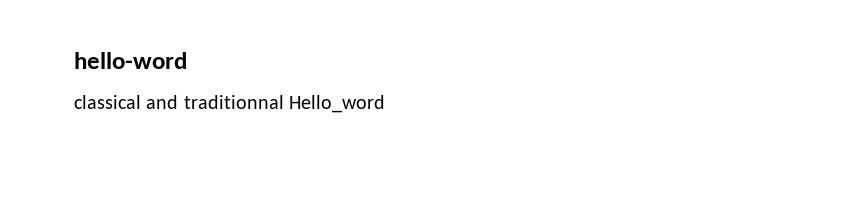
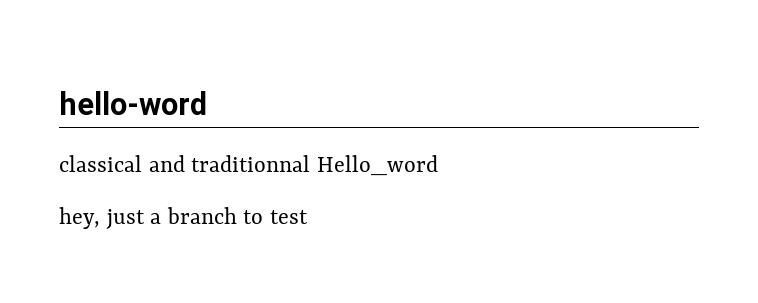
(386, 104) none -> [59,207,309,229] // hey, just a branch to test

